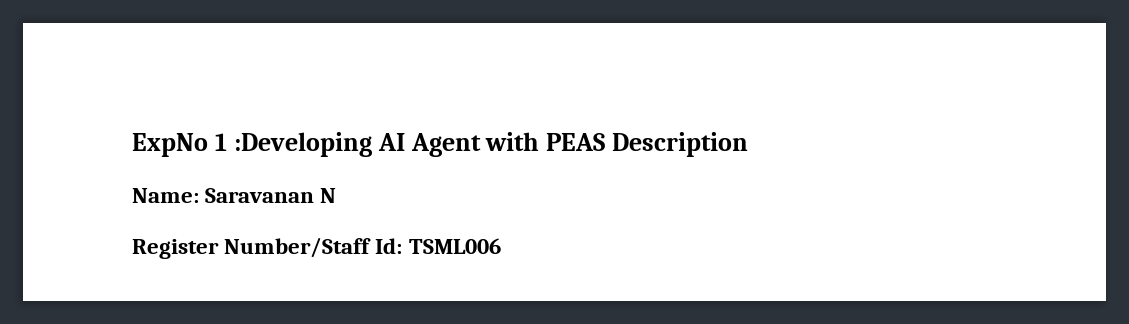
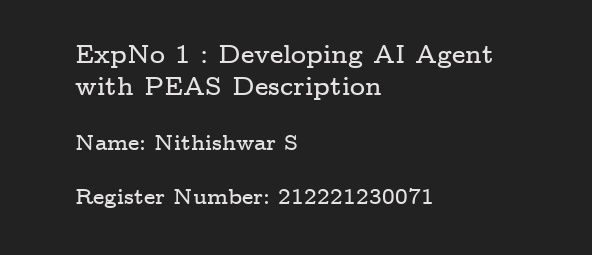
[233,132,372,157] :Developing -> [200,45,363,68] : Developing
[205,188,337,203] Saravanan N -> [154,135,298,150] Nithishwar S
[224,237,501,258] Number/Staff Id: TSML006 -> [173,188,434,204] Number: 212221230071

